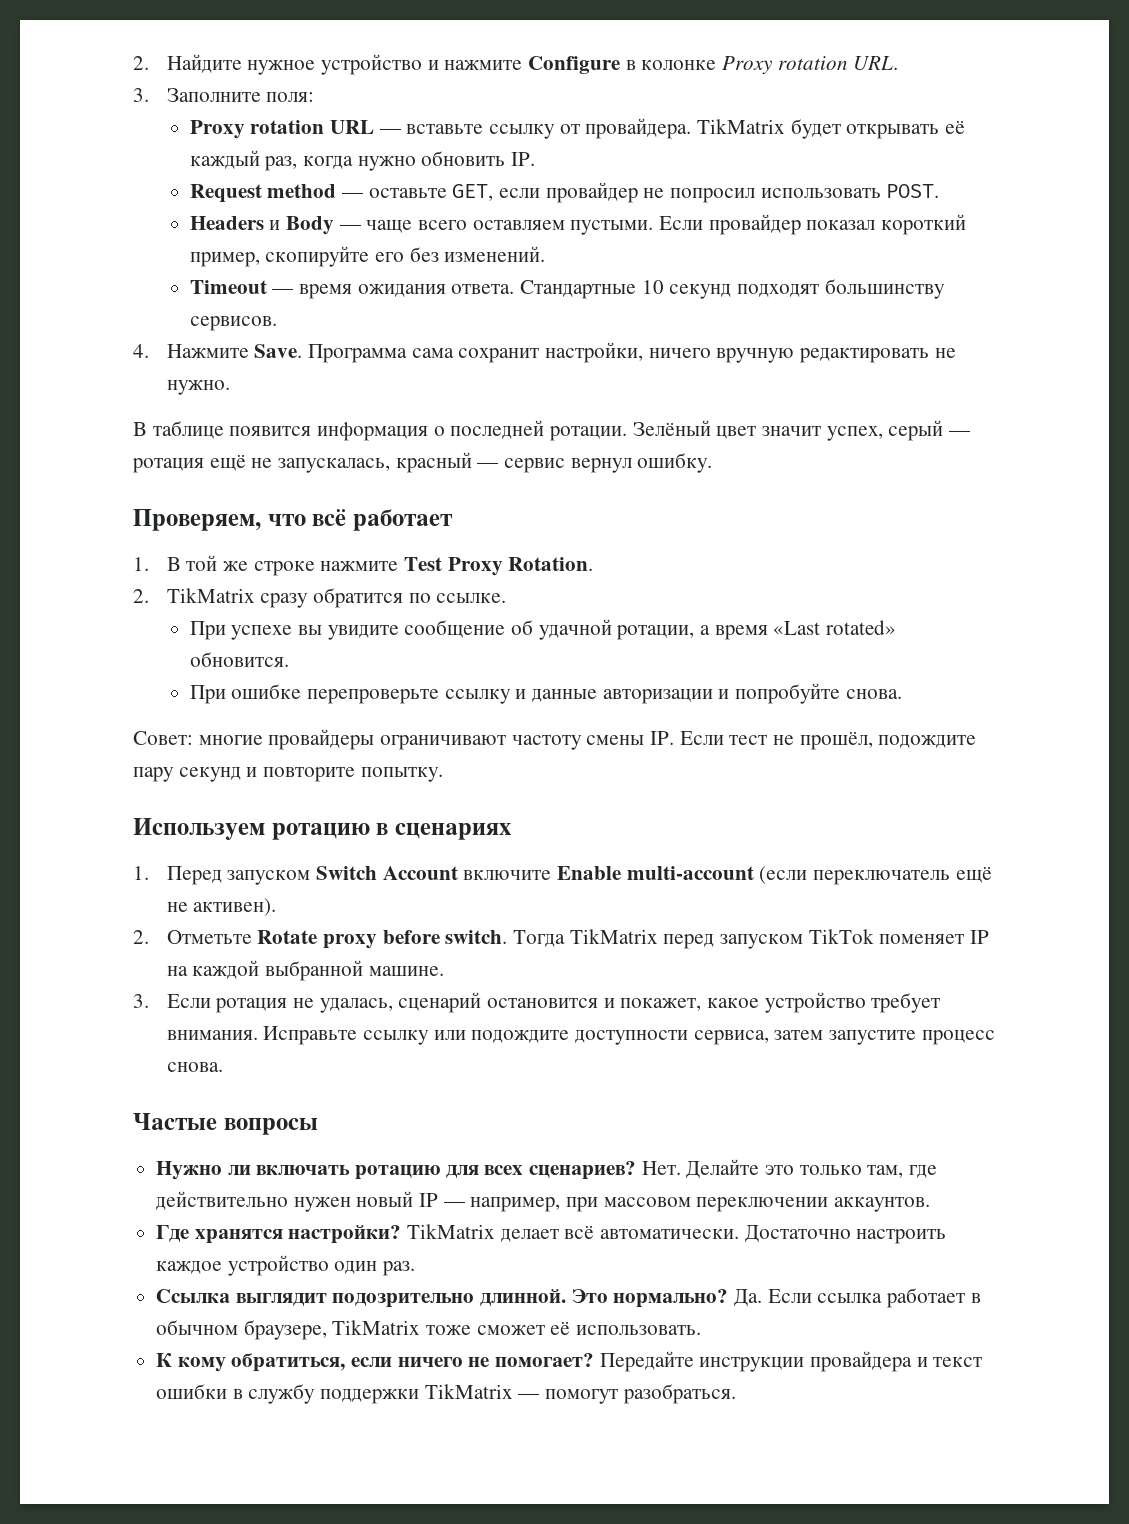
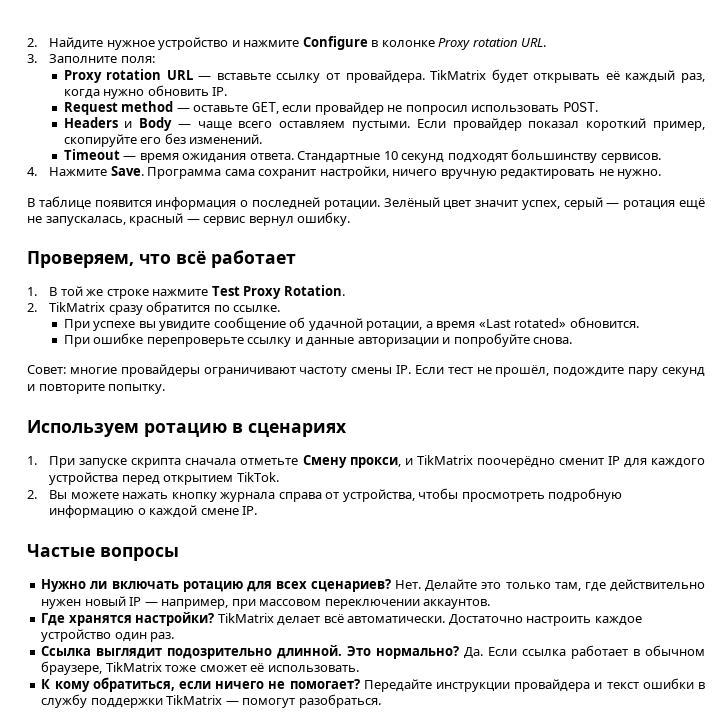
[166,866,992,885] [166,898,277,916] [133,929,989,949] [166,960,444,981] [133,992,941,1013] [166,1026,995,1045] [166,1062,223,1072] Перед запуском Switch Account включите Enable multi-account (если переключатель ещё не активен). // 2. Отметьте Rotate proxy before switch. Тогда TikMatrix перед запуском TikTok поменяет IP на каждой выбранной машине. // 3. Если ротация не удалась, сценарий остановится и покажет, какое устройство требует внимания. Исправьте ссылку или подождите доступности сервиса, затем запустите процесс снова. -> [49,455,705,468] [49,472,279,485] [27,488,623,502] [49,505,258,518] При запуске скрипта сначала отметьте Смену прокси, и TikMatrix поочерёдно сменит IP для каждого устройства перед открытием TikTok. // 2. Вы можете нажать кнопку журнала справа от устройства, чтобы просмотреть подробную информацию о каждой смене IP.

